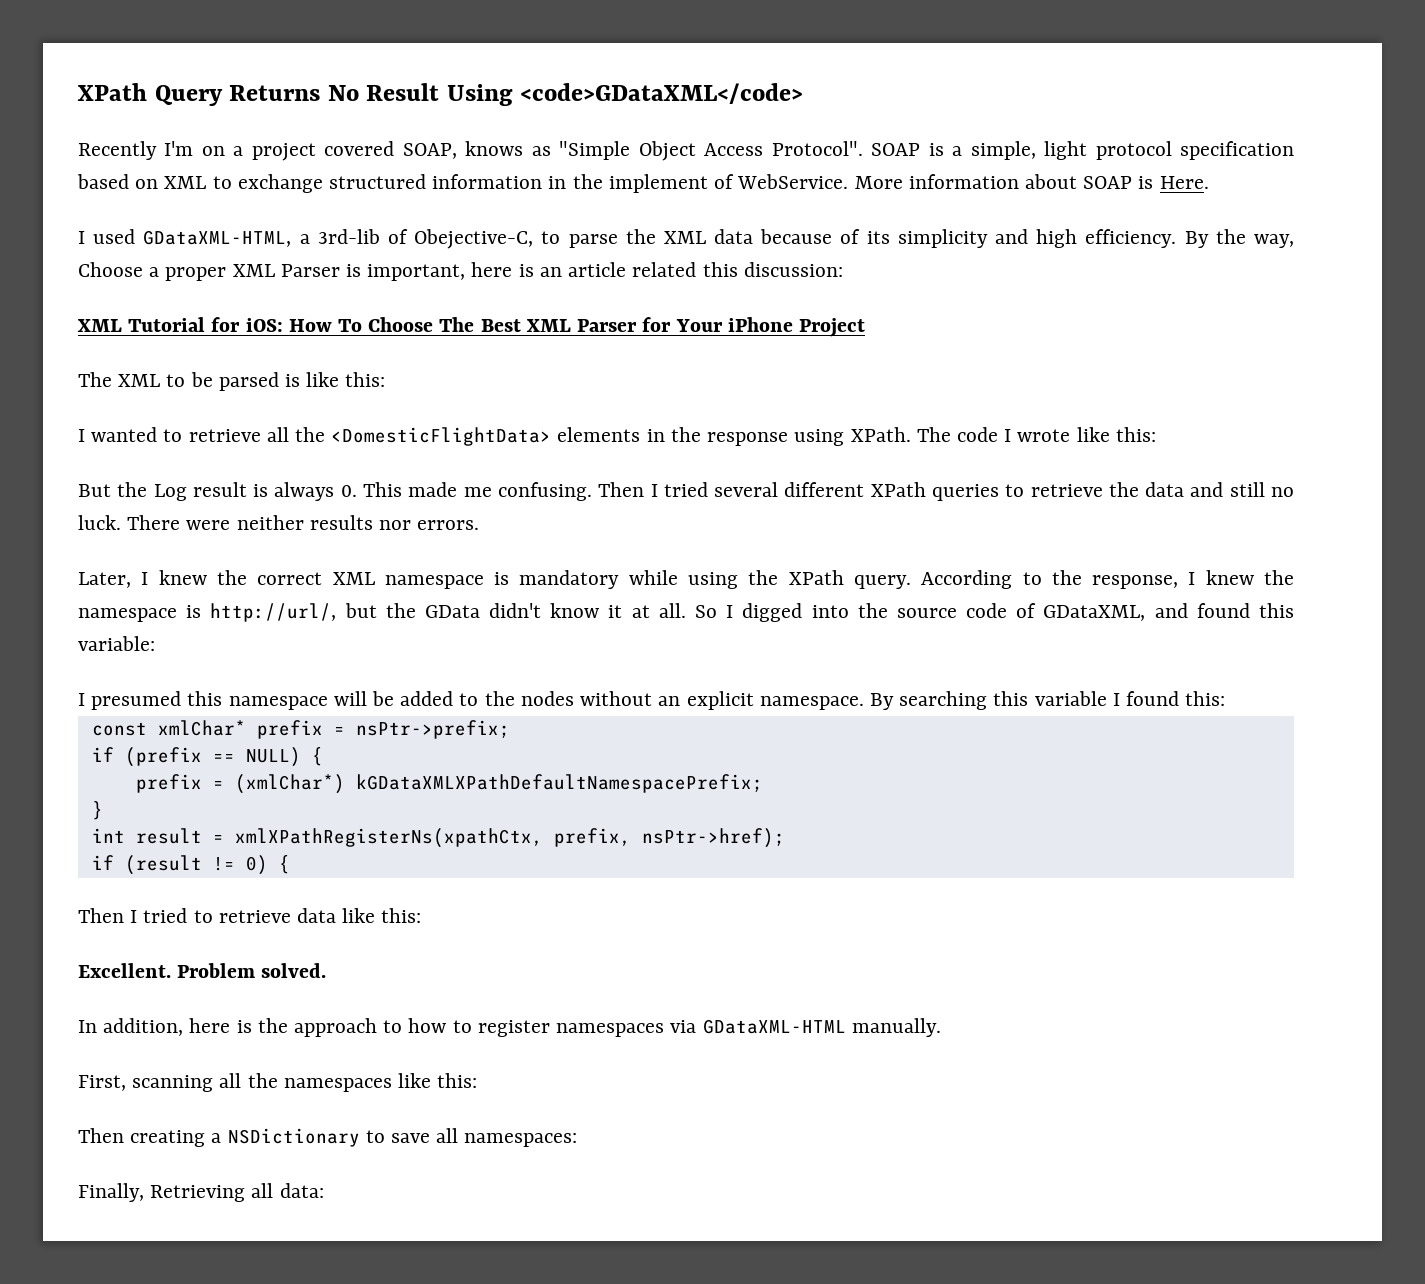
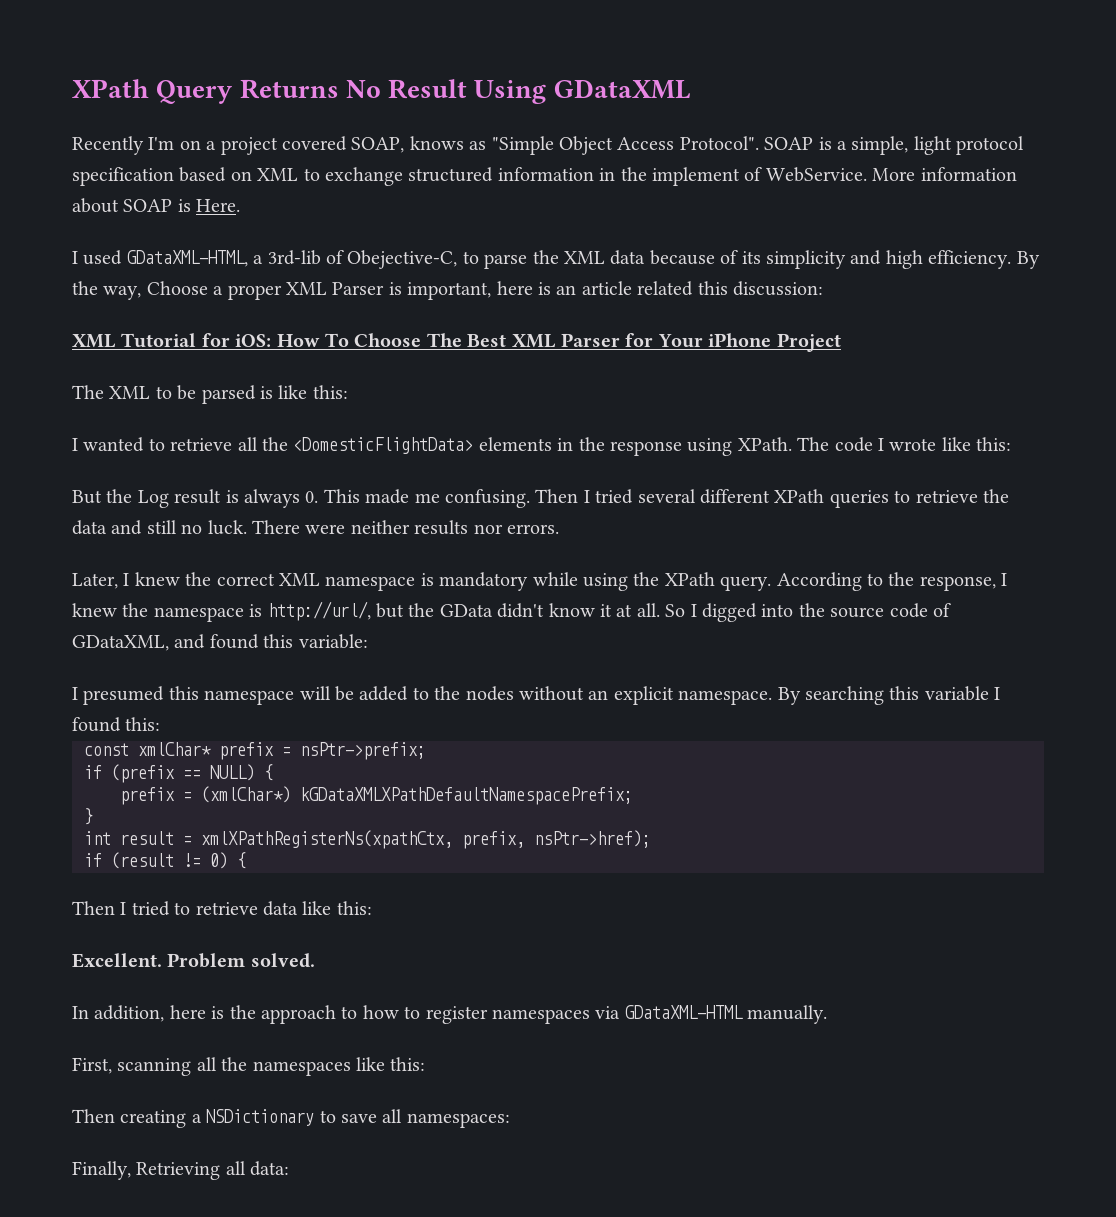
[520,83,804,104] <code>GDataXML</code> -> [553,79,691,99] GDataXML

